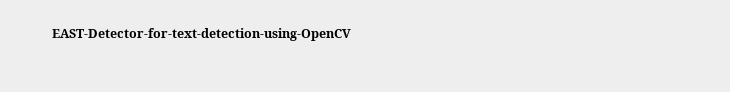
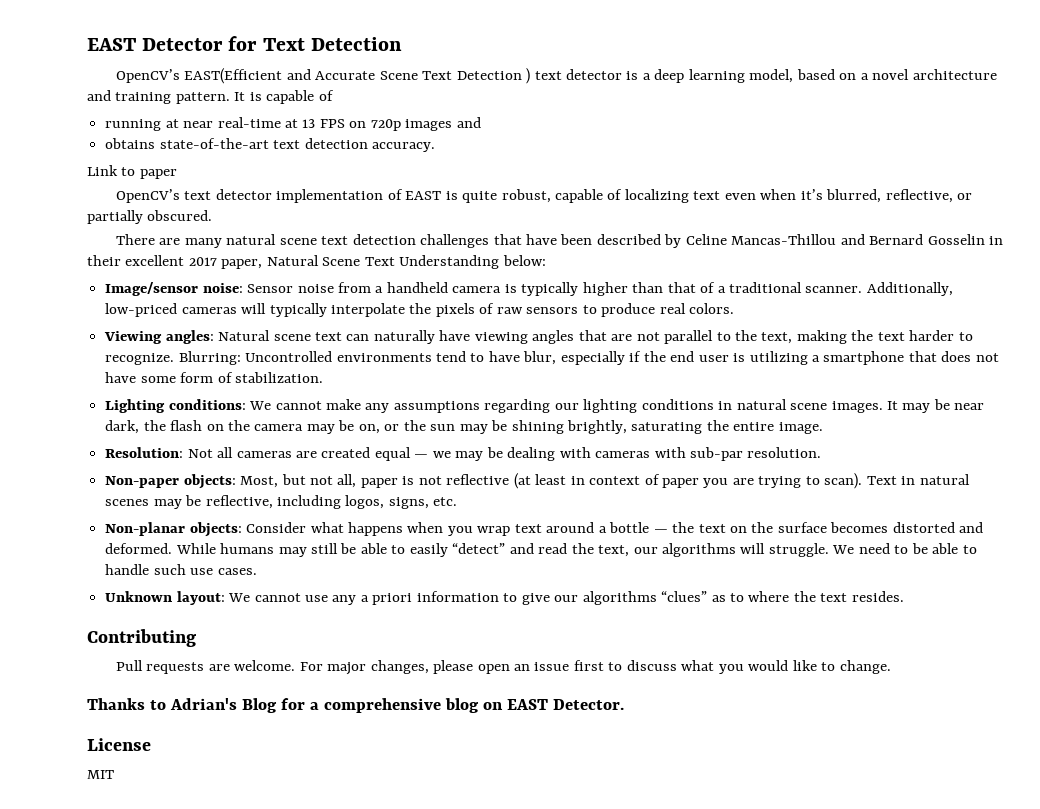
[52,28,351,41] EAST-Detector-for-text-detection-using-OpenCV -> [87,36,402,51] [115,68,997,84] [87,90,334,104] [105,117,481,131] [105,138,435,152] [87,165,177,179] [115,189,973,203] [87,210,213,224] [115,234,1004,248] [87,255,546,269] [105,282,953,296] [105,303,735,317] [104,330,973,344] [105,351,999,365] [105,372,323,383] [105,399,985,413] [105,420,823,434] [105,447,822,461] [105,473,970,489] [105,495,458,509] [105,522,984,537] [105,543,977,557] [105,564,257,575] [105,591,904,605] [87,629,196,647] [115,660,891,675] [87,698,624,713] [87,738,151,751] [87,770,114,779] EAST Detector for Text Detection // OpenCV’s EAST(Efficient and Accurate Scene Text Detection ) text detector is a deep learning model, based on a novel architecture and training pattern. It is capable of // running at near real-time at 13 FPS on 720p images and // obtains state-of-the-art text detection accuracy. // Link to paper // OpenCV’s text detector implementation of EAST is quite robust, capable of localizing text even when it’s blurred, reflective, or partially obscured. // There are many natural scene text detection challenges that have been described by Celine Mancas-Thillou and Bernard Gosselin in their excellent 2017 paper, Natural Scene Text Understanding below: // Image/sensor noise: Sensor noise from a handheld camera is typically higher than that of a traditional scanner. Additionally, low-priced cameras will typically interpolate the pixels of raw sensors to produce real colors. // Viewing angles: Natural scene text can naturally have viewing angles that are not parallel to the text, making the text harder to recognize. Blurring: Uncontrolled environments tend to have blur, especially if the end user is utilizing a smartphone that does not have some form of stabilization. // Lighting conditions: We cannot make any assumptions regarding our lighting conditions in natural scene images. It may be near dark, the flash on the camera may be on, or the sun may be shining brightly, saturating the entire image. // Resolution: Not all cameras are created equal — we may be dealing with cameras with sub-par resolution. // Non-paper objects: Most, but not all, paper is not reflective (at least in context of paper you are trying to scan). Text in natural scenes may be reflective, including logos, signs, etc. // Non-planar objects: Consider what happens when you wrap text around a bottle — the text on the surface becomes distorted and deformed. While humans may still be able to easily “detect” and read the text, our algorithms will struggle. We need to be able to handle such use cases. // Unknown layout: We cannot use any a priori information to give our algorithms “clues” as to where the text resides. // Contributing // Pull requests are welcome. For major changes, please open an issue first to discuss what you would like to change. // Thanks to Adrian's Blog for a comprehensive blog on EAST Detector. // License // MIT

